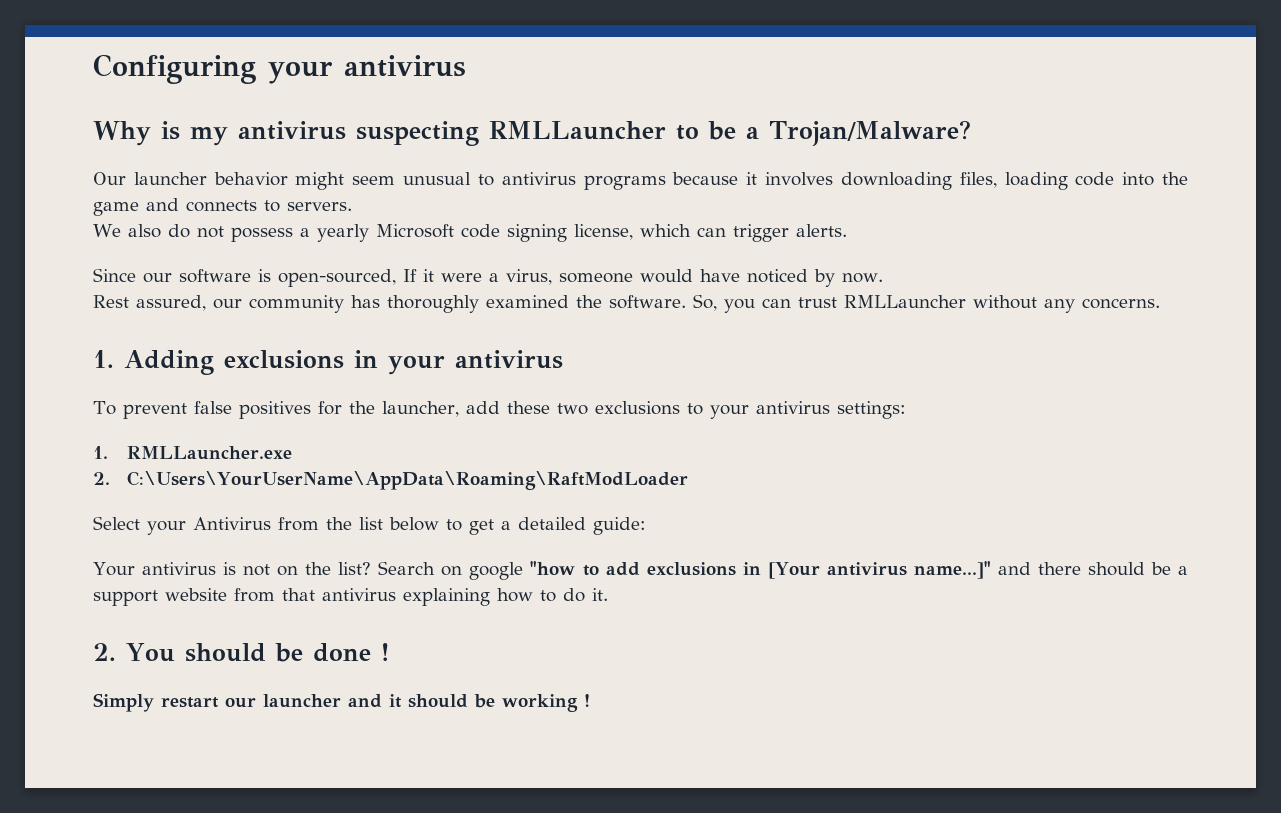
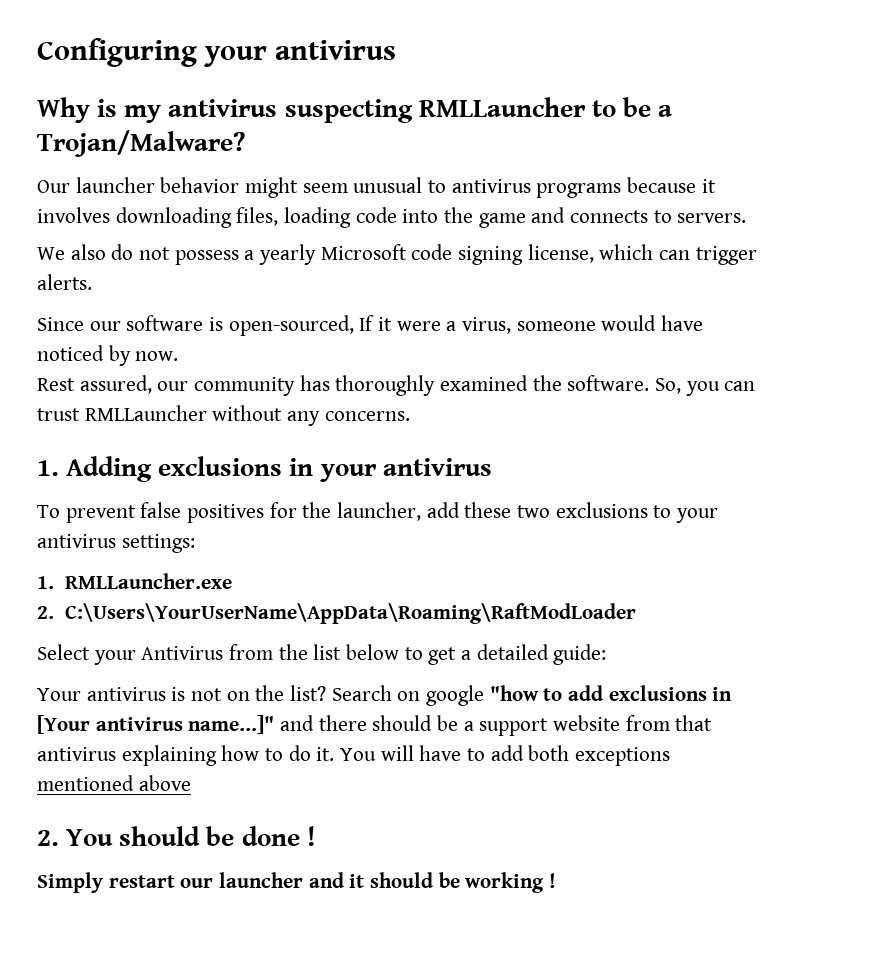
(608, 594) none -> [340,745,671,766] [37,775,191,791] You will have to add both exceptions mentioned above

